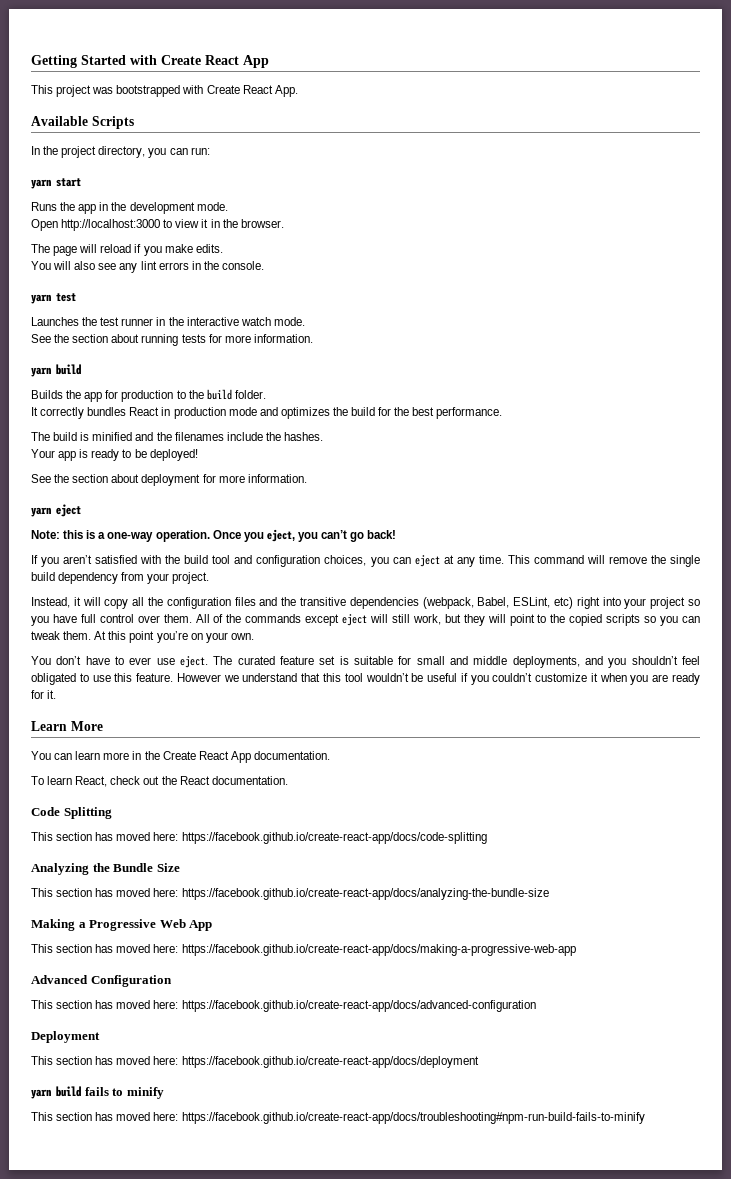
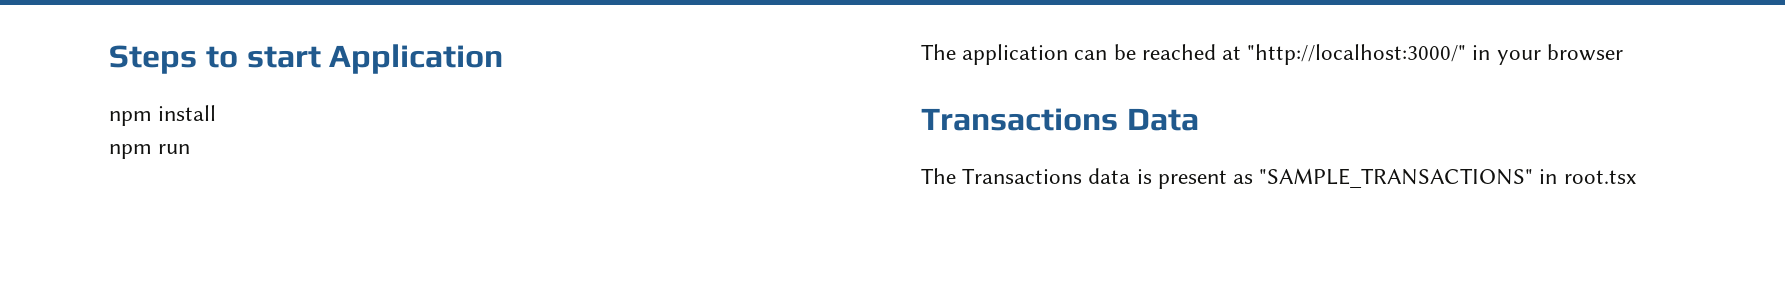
[31,55,269,68] [31,85,298,97] [31,116,134,129] [31,146,210,158] [31,178,81,189] [31,202,228,214] [31,219,284,231] [31,244,223,256] [31,261,264,273] [31,293,76,304] [31,317,305,326] [31,334,313,346] [31,364,81,377] [31,389,266,402] [31,407,503,419] [31,432,323,441] [31,449,198,461] [31,474,307,486] [31,504,81,517] [31,529,397,542] [31,555,700,567] [31,572,210,584] [31,597,700,609] [31,614,700,626] [31,631,254,643] [31,656,700,668] [31,673,700,685] [31,690,57,699] [31,721,103,731] [31,751,330,763] [31,776,288,787] [31,807,112,819] [31,832,487,844] [31,863,180,875] [31,888,549,900] [31,919,213,931] [31,944,576,956] [31,975,172,987] [31,1000,536,1012] [31,1031,100,1043] [31,1056,479,1068] [31,1086,164,1099] [31,1112,645,1124] Getting Started with Create React App // This project was bootstrapped with Create React App. // Available Scripts // In the project directory, you can run: // yarn start // Runs the app in the development mode. // Open http://localhost:3000 to view it in the browser. // The page will reload if you make edits. // You will also see any lint errors in the console. // yarn test // Launches the test runner in the interactive watch mode. // See the section about running tests for more information. // yarn build // Builds the app for production to the build folder. // It correctly bundles React in production mode and optimizes the build for the best performance. // The build is minified and the filenames include the hashes. // Your app is ready to be deployed! // See the section about deployment for more information. // yarn eject // Note: this is a one-way operation. Once you eject, you can’t go back! // If you aren’t satisfied with the build tool and configuration choices, you can eject at any time. This command will remove the single build dependency from your project. // Instead, it will copy all the configuration files and the transitive dependencies (webpack, Babel, ESLint, etc) right into your project so you have full control over them. All of the commands except eject will still work, but they will point to the copied scripts so you can tweak them. At this point you’re on your own. // You don’t have to ever use eject. The curated feature set is suitable for small and middle deployments, and you shouldn’t feel obligated to use this feature. However we understand that this tool wouldn’t be useful if you couldn’t customize it when you are ready for it. // Learn More // You can learn more in the Create React App documentation. // To learn React, check out the React documentation. // Code Splitting // This section has moved here: https://facebook.github.io/create-react-app/docs/code-splitting // Analyzing the Bundle Size // This section has moved here: https://facebook.github.io/create-react-app/docs/analyzing-the-bundle-size // Making a Progressive Web App // This section has moved here: https://facebook.github.io/create-react-app/docs/making-a-progressive-web-app // Advanced Configuration // This section has moved here: https://facebook.github.io/create-react-app/docs/advanced-configuration // Deployment // This section has moved here: https://facebook.github.io/create-react-app/docs/deployment // yarn build fails to minify // This section has moved here: https://facebook.github.io/create-react-app/docs/troubleshooting#npm-run-build-fails-to-minify -> [109,44,504,74] [109,105,217,126] [109,144,191,159] [921,44,1623,65] [921,108,1199,131] [921,168,1636,189] Steps to start Application // npm install // npm run // The application can be reached at "http://localhost:3000/" in your browser // Transactions Data // The Transactions data is present as "SAMPLE_TRANSACTIONS" in root.tsx

